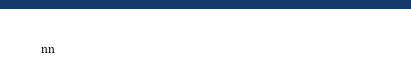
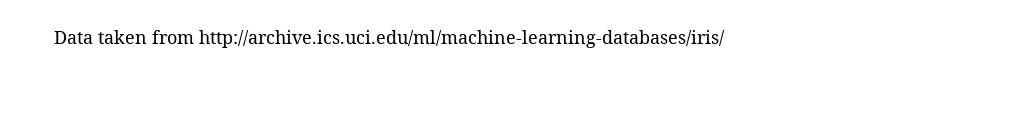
[41,46,55,53] nn -> [54,30,725,48] Data taken from http://archive.ics.uci.edu/ml/machine-learning-databases/iris/

